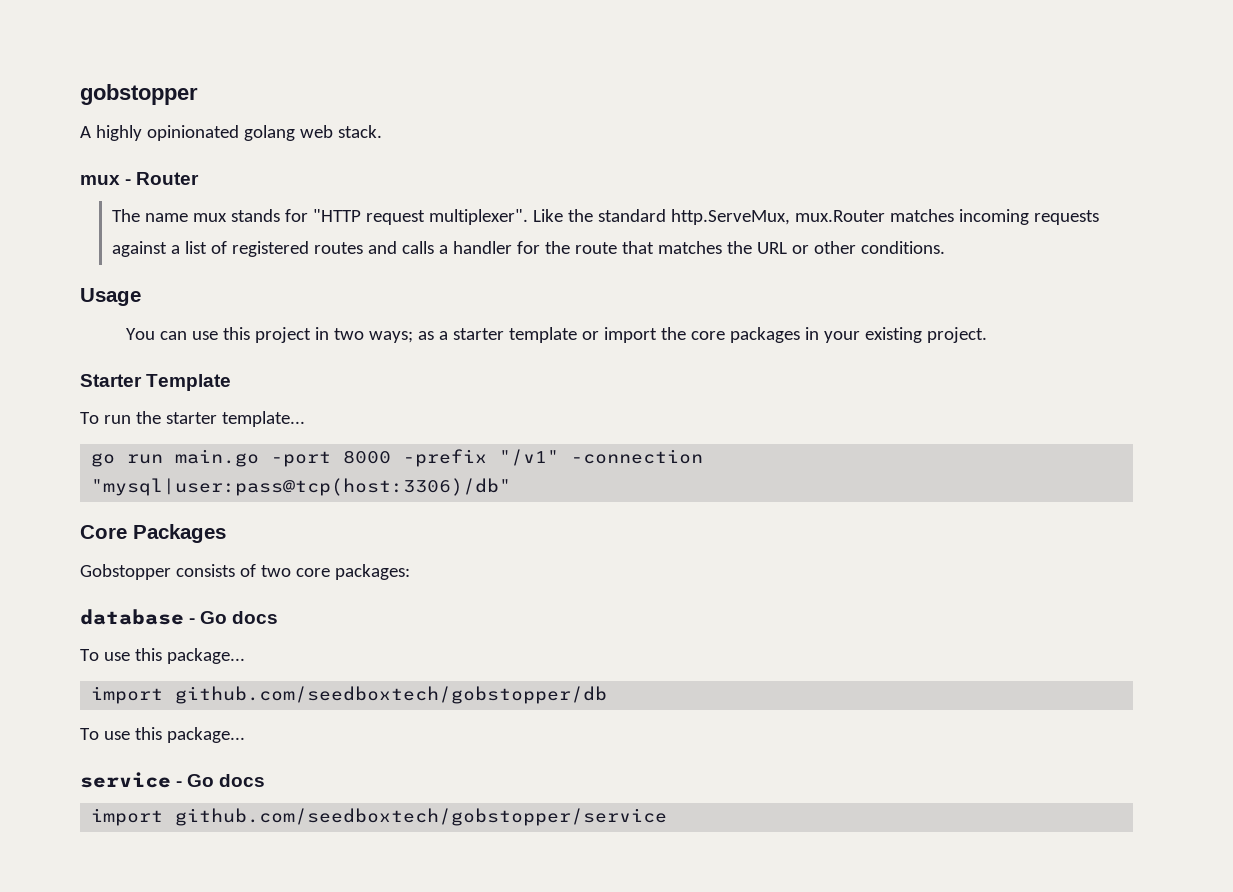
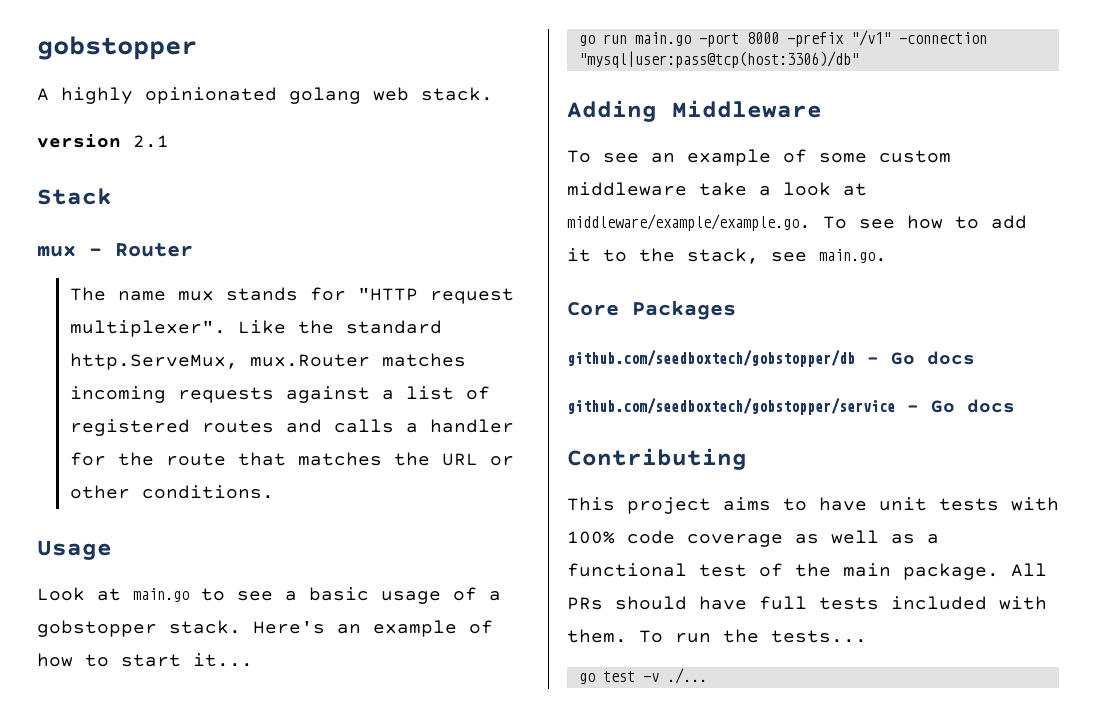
(382, 131) none -> [37,134,169,148] [37,188,112,205] // version 2.1 // Stack
[126,327,988,343] [80,374,232,391] [80,411,305,427] You can use this project in two ways; as a starter template or import the core packages in your existing project. // Starter Template // To run the starter template... -> [37,587,501,604] [37,620,493,637] [37,653,253,667] Look at main.go to see a basic usage of a gobstopper stack. Here's an example of how to start it...
[80,524,226,543] [80,564,410,580] [80,609,279,625] [80,648,245,664] [91,686,608,704] [80,727,245,743] [80,772,266,788] [91,808,668,826] Core Packages // Gobstopper consists of two core packages: // database - Go docs // To use this package... // import github.com/seedboxtech/gobstopper/db // To use this package... // service - Go docs // import github.com/seedboxtech/gobstopper/service -> [567,100,822,122] [567,149,951,166] [567,182,867,196] [567,214,1027,231] [567,248,887,264] [567,300,736,320] [567,350,975,367] [567,398,1015,415] [567,448,747,470] [567,497,1059,514] [567,530,939,547] [567,563,1047,580] [567,596,1047,610] [567,629,867,643] [578,668,707,684] Adding Middleware // To see an example of some custom middleware take a look at middleware/example/example.go. To see how to add it to the stack, see main.go. // Core Packages // github.com/seedboxtech/gobstopper/db - Go docs // github.com/seedboxtech/gobstopper/service - Go docs // Contributing // This project aims to have unit tests with 100% code coverage as well as a functional test of the main package. All PRs should have full tests included with them. To run the tests... // go test -v ./...

